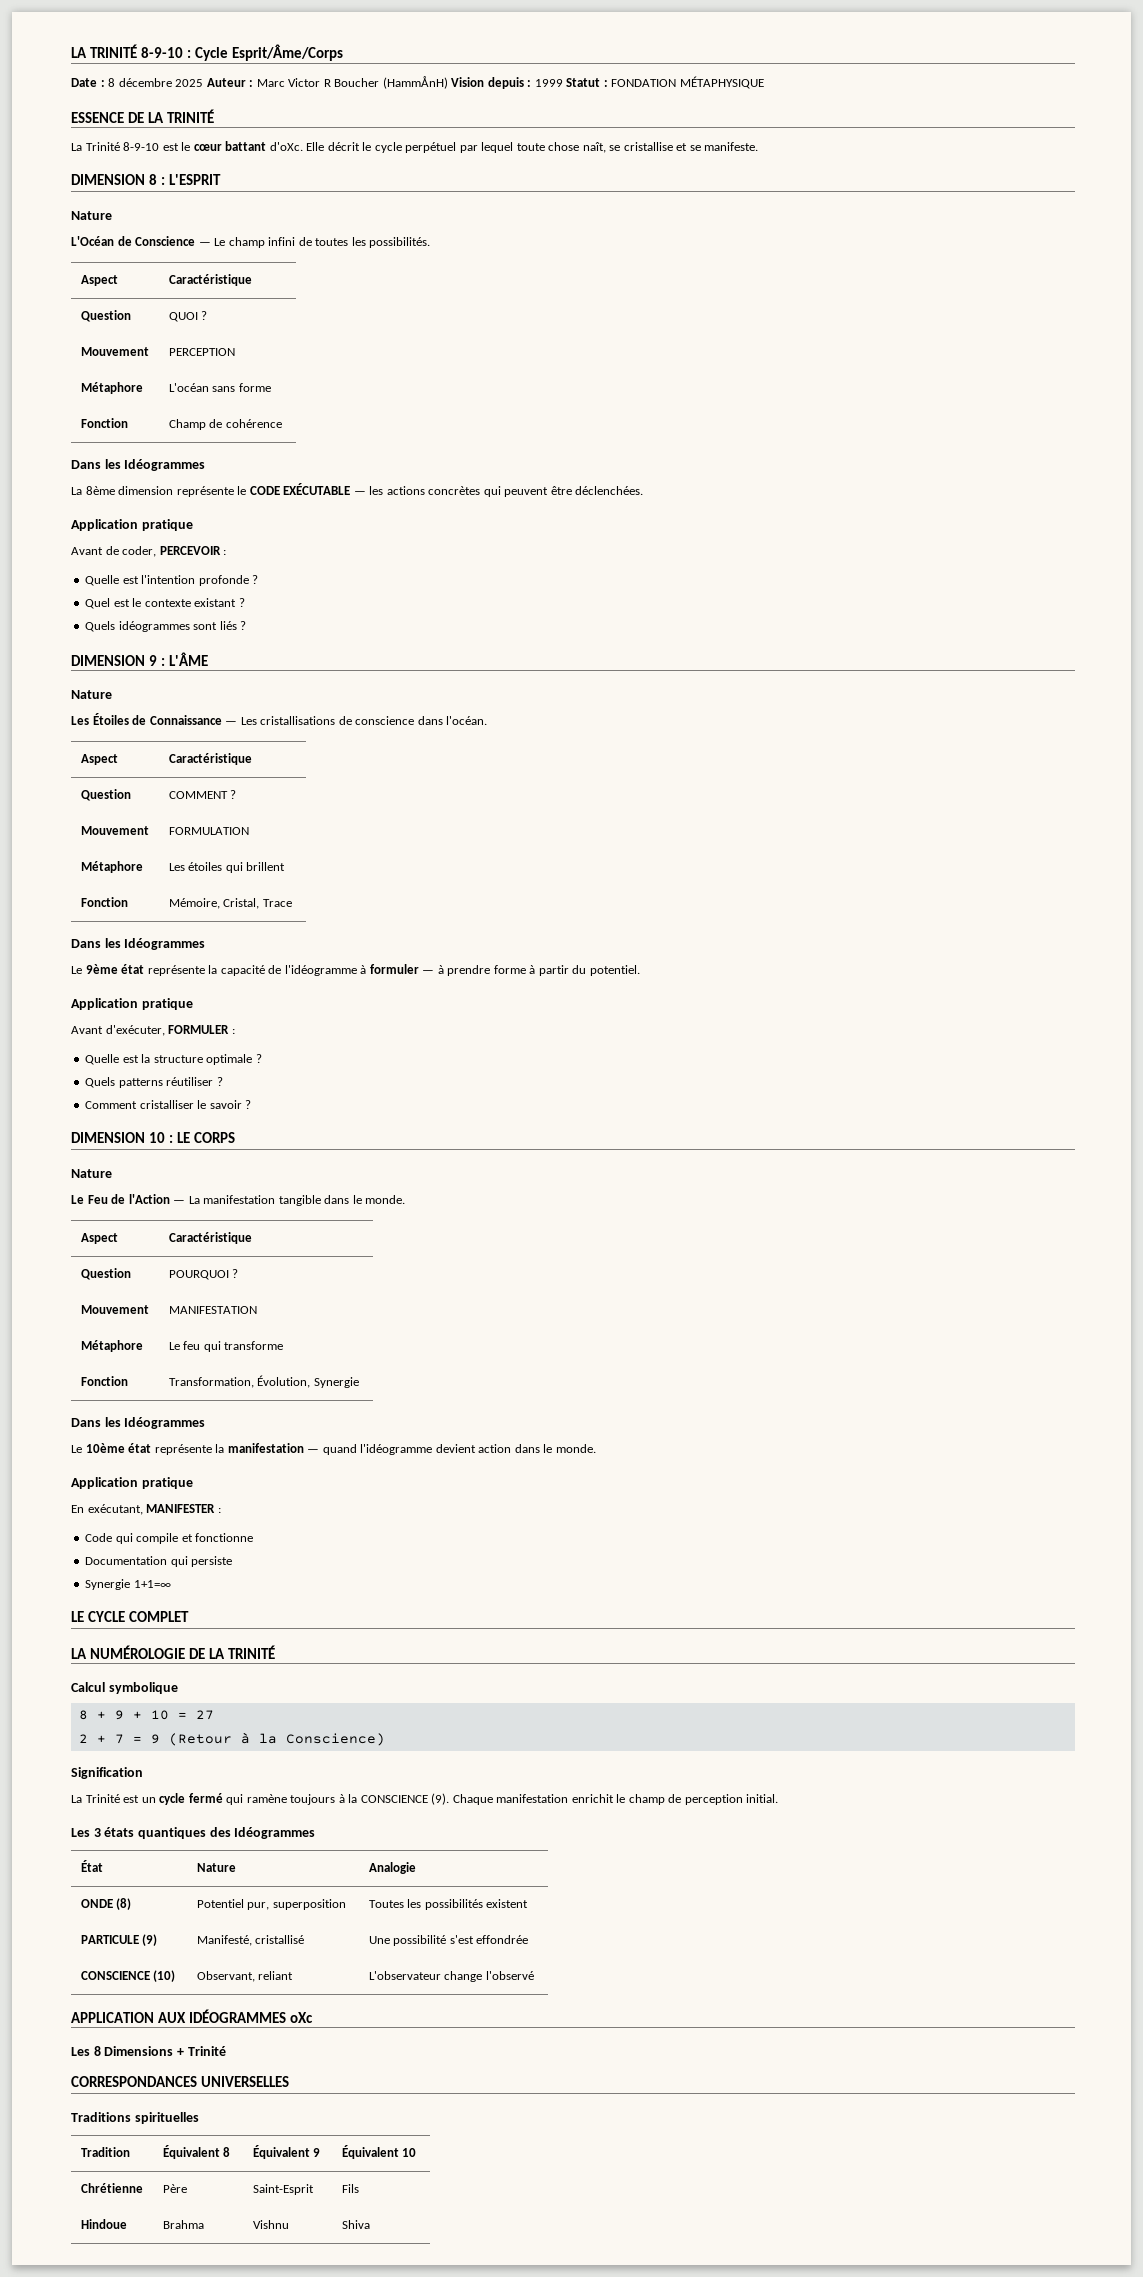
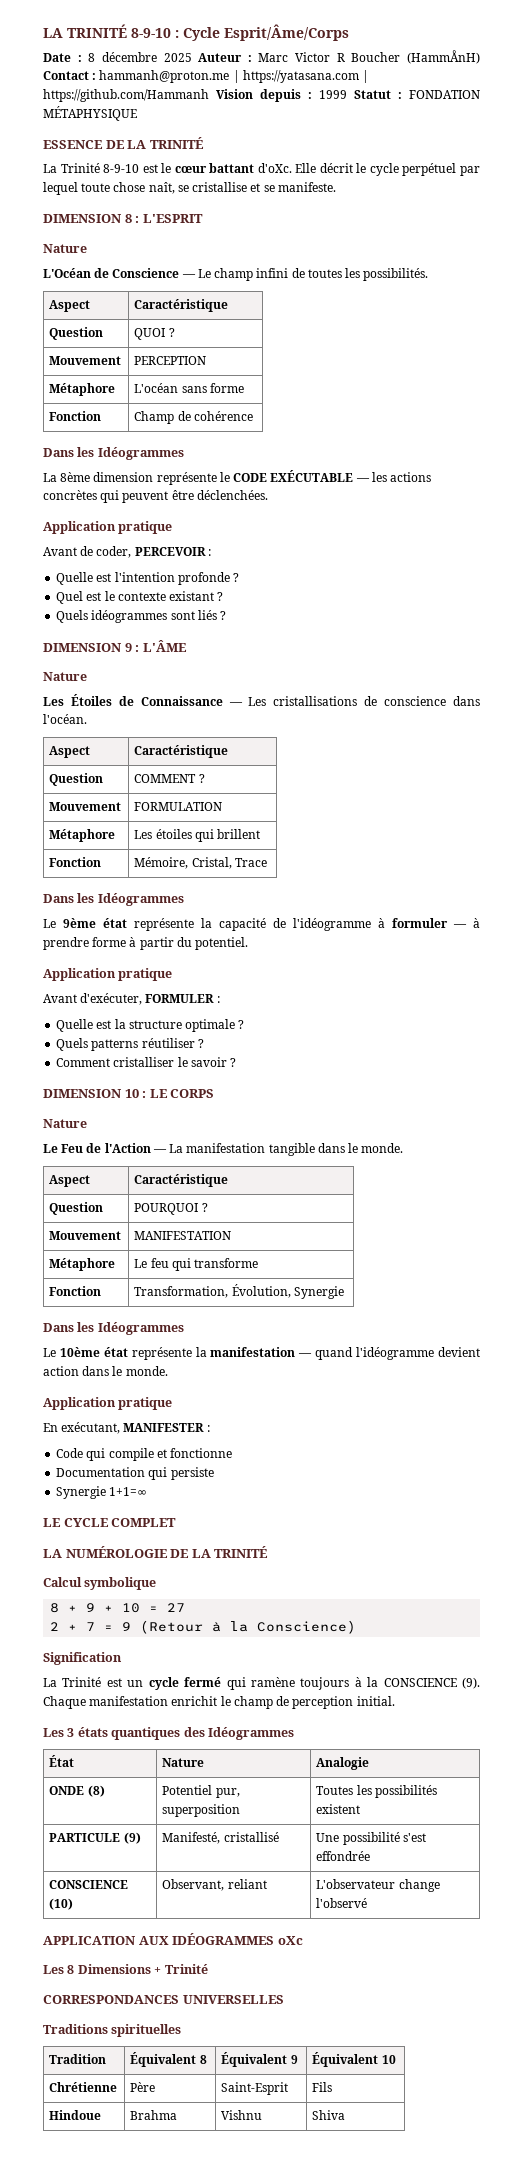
(448, 82) none -> [43,70,370,83] [43,89,209,102] Contact : hammanh@proton.me | https://yatasana.com | https://github.com/Hammanh

